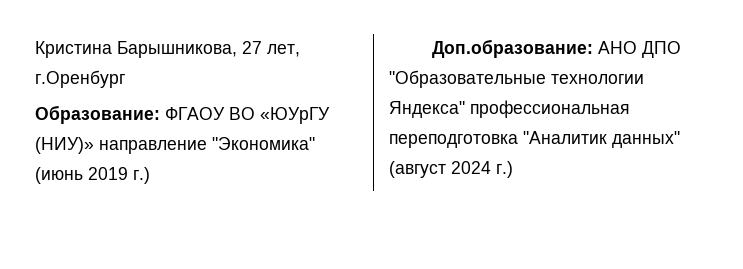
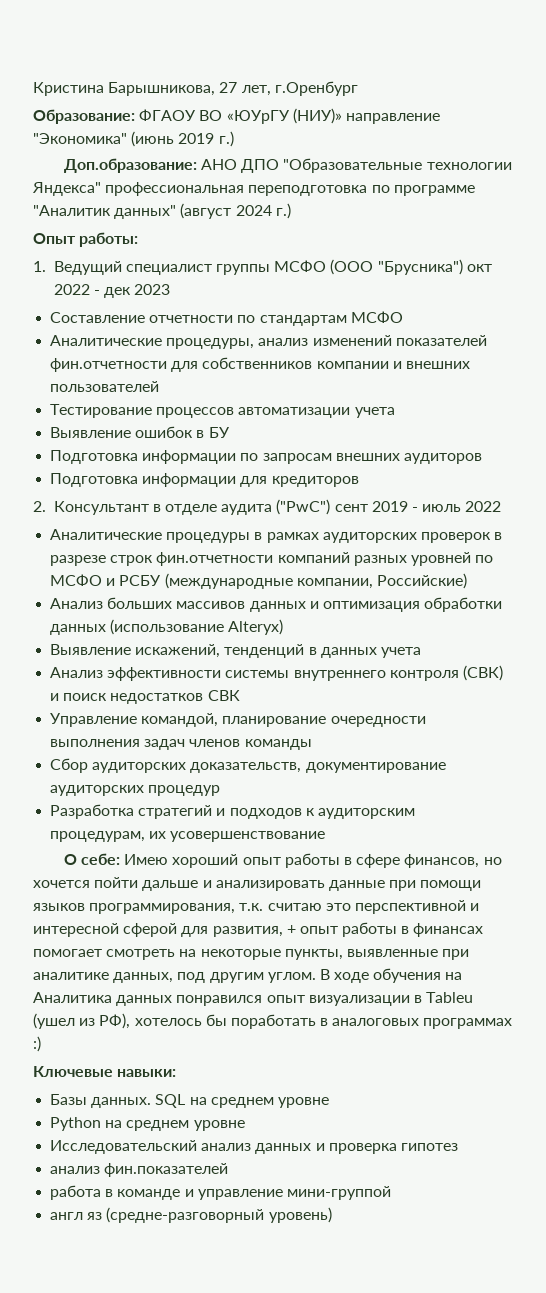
(518, 141) none -> [371,185,475,196] по программе
(513, 169) none -> [33,232,139,247] [33,259,492,275] [53,284,171,298] [50,311,403,326] [50,335,487,349] [50,357,470,372] [50,381,160,392] [50,404,395,418] [50,426,230,438] [50,450,482,464] [50,473,359,487] [33,499,502,515] [50,529,503,543] [50,552,494,566] [50,573,467,589] [50,597,503,612] [50,619,284,635] [50,644,421,658] [50,665,503,681] [50,690,240,704] [50,713,426,727] [50,739,312,750] [50,758,446,773] [50,785,221,796] [50,804,415,819] [50,831,326,842] [63,853,502,868] [33,877,482,891] [33,900,480,914] [33,922,484,937] [33,949,470,960] [33,968,463,983] [33,992,474,1006] [33,1013,513,1029] [33,1036,41,1052] [33,1066,177,1077] [50,1094,329,1108] [50,1117,245,1131] [50,1140,458,1154] [50,1163,229,1177] [50,1185,391,1200] [50,1207,332,1223] // Опыт работы: // 1. Ведущий специалист группы МСФО (ООО "Брусника") окт 2022 - дек 2023 // Составление отчетности по стандартам МСФО // Аналитические процедуры, анализ изменений показателей фин.отчетности для собственников компании и внешних пользователей // Тестирование процессов автоматизации учета // Выявление ошибок в БУ // Подготовка информации по запросам внешних аудиторов // Подготовка информации для кредиторов // 2. Консультант в отделе аудита ("PwC") сент 2019 - июль 2022 // Аналитические процедуры в рамках аудиторских проверок в разрезе строк фин.отчетности компаний разных уровней по МСФО и РСБУ (международные компании, Российские) // Анализ больших массивов данных и оптимизация обработки данных (использование Alteryx) // Выявление искажений, тенденций в данных учета // Анализ эффективности системы внутреннего контроля (СВК) и поиск недостатков СВК // Управление командой, планирование очередности выполнения задач членов команды // Сбор аудиторских доказательств, документирование аудиторских процедур // Разработка стратегий и подходов к аудиторским процедурам, их усовершенствование // О себе: Имею хороший опыт работы в сфере финансов, но хочется пойти дальше и анализировать данные при помощи языков программирования, т.к. считаю это перспективной и интересной сферой для развития, + опыт работы в финансах помогает смотреть на некоторые пункты, выявленные при аналитике данных, под другим углом. В ходе обучения на Аналитика данных понравился опыт визуализации в Tableu (ушел из РФ), хотелось бы поработать в аналоговых программах :) // Ключевые навыки: // Базы данных. SQL на среднем уровне // Python на среднем уровне // Исследовательский анализ данных и проверка гипотез // анализ фин.показателей // работа в команде и управление мини-группой // англ яз (средне-разговорный уровень)

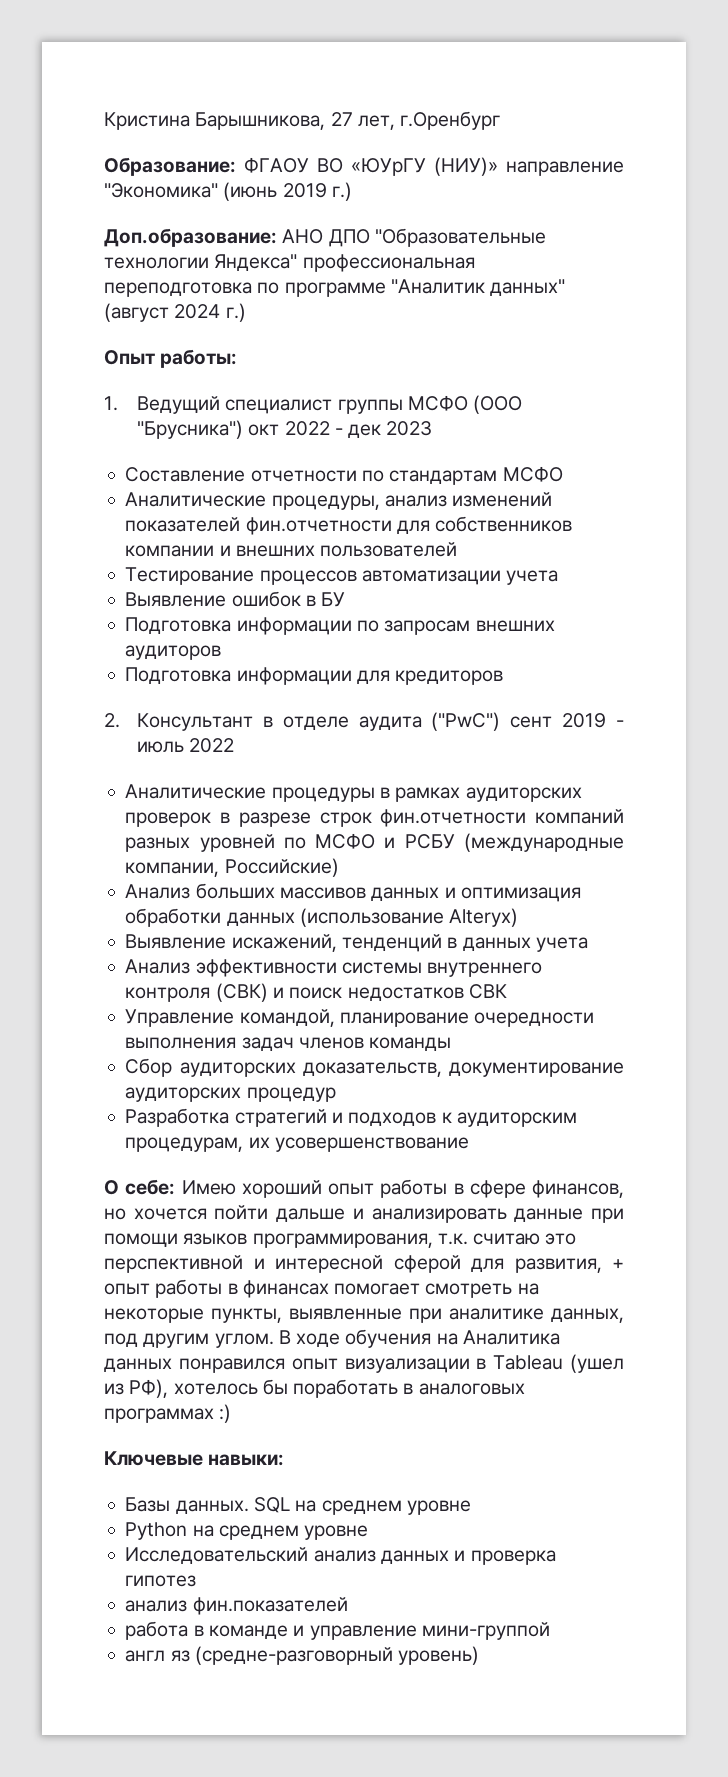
[426,992,474,1003] Tableu -> [493,1355,564,1370] Tableau

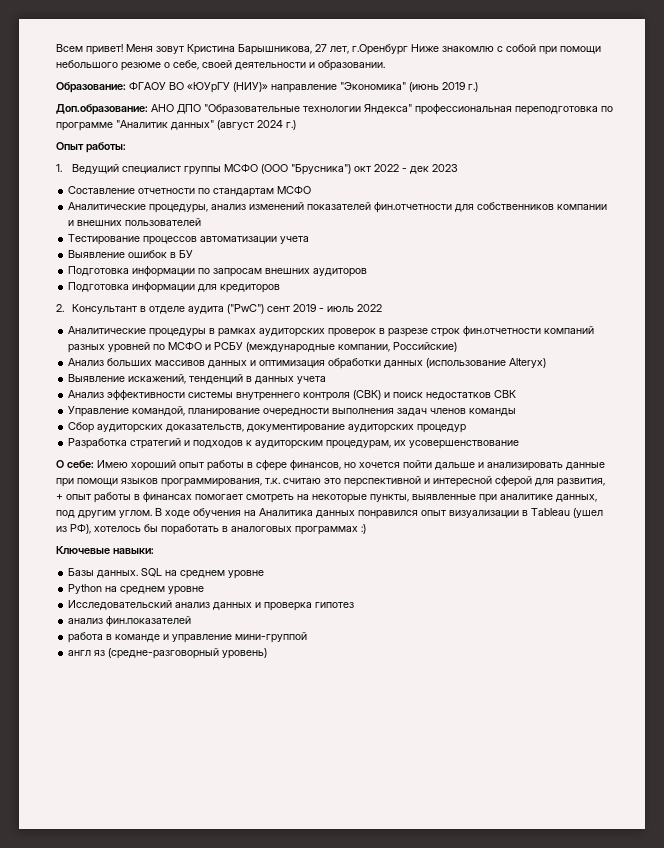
(104, 121) none -> [56,44,184,55] Всем привет! Меня зовут
(501, 120) none -> [411,44,601,55] [56,60,385,71] Ниже знакомлю с собой при помощи небольшого резюме о себе, своей деятельности и образовании.

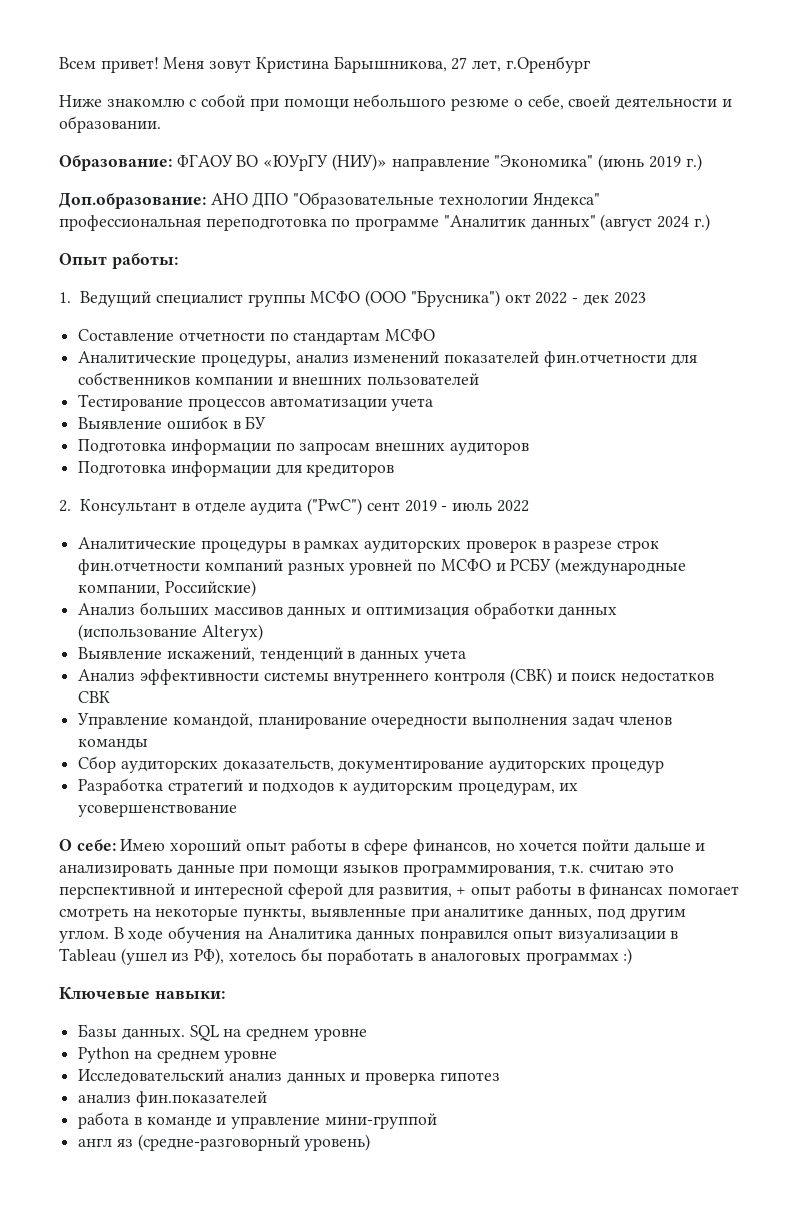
(408, 49) none -> (590, 64) //

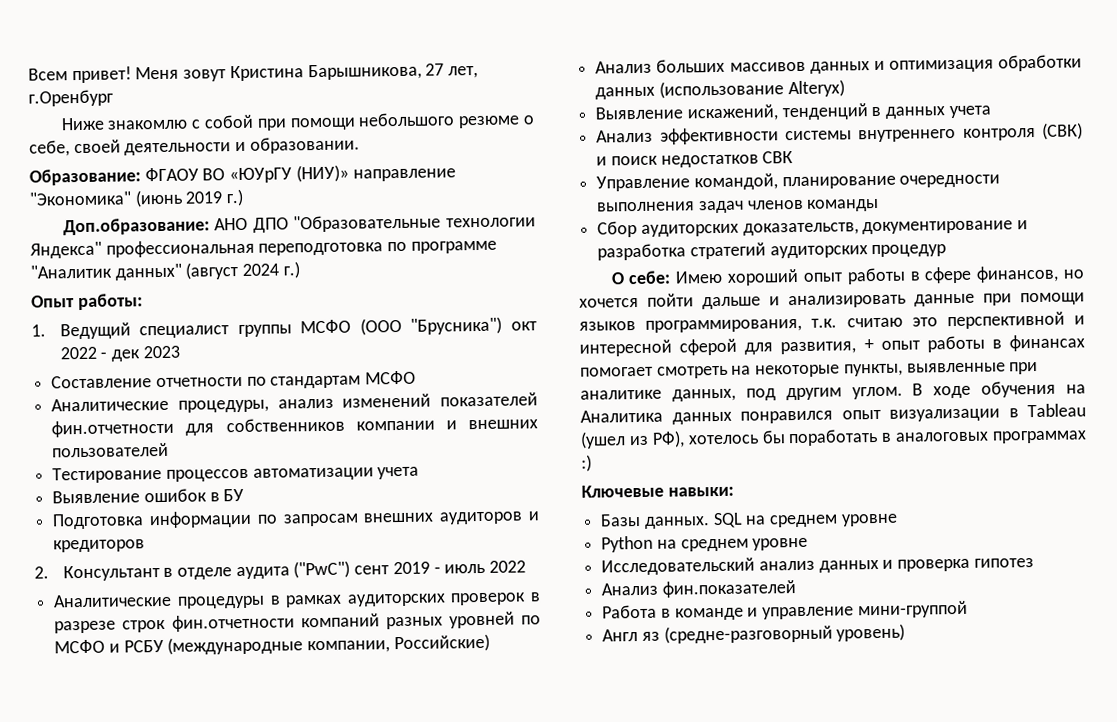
[78,461,302,477] // Подготовка информации для -> [528,511,540,521] и
(485, 766) none -> [1017,220,1029,230] [597,242,766,261] и разработка стратегий
[78,778,579,795] [78,804,238,817] // Разработка стратегий и подходов к аудиторским процедурам, их усовершенствование -> (947, 251) none
[78,1094,132,1103] анализ -> [601,582,659,596] Анализ
[78,1112,130,1129] работа -> [602,604,658,619] Работа
[78,1138,113,1147] англ -> [602,629,639,642] Англ

